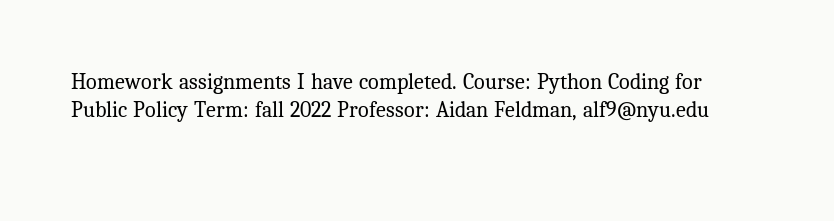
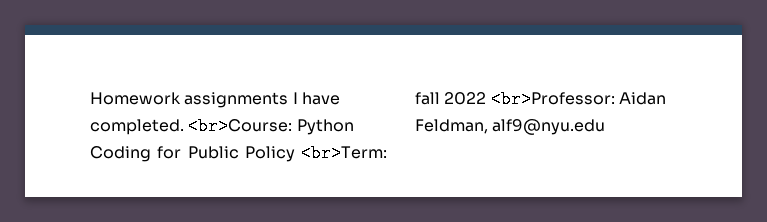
[462,73,531,89] Course: -> [188,117,293,135] <br>Course:
[193,101,249,117] Term: -> [301,144,387,162] <br>Term:
[336,101,430,117] Professor: -> [490,90,615,108] <br>Professor:

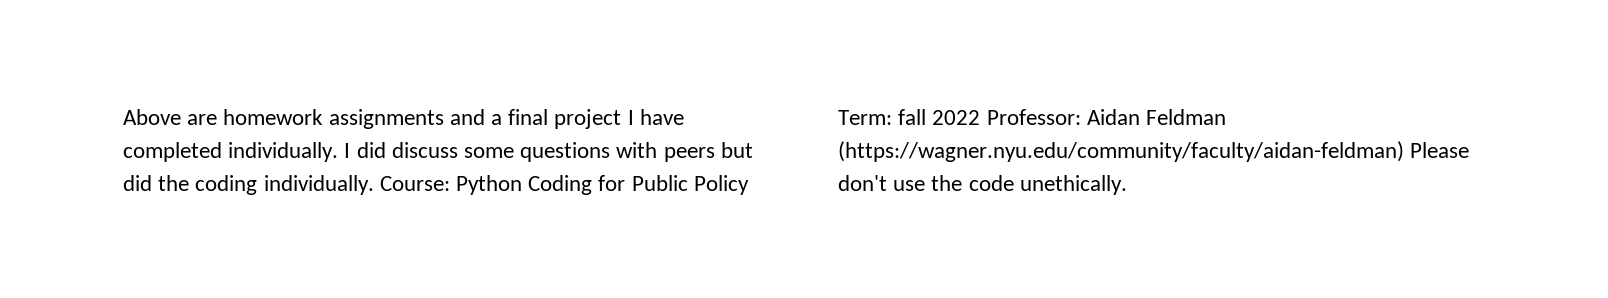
[90,92,340,108] [90,117,293,135] Homework assignments I have completed. <br>Course: -> [123,109,684,129] [123,142,753,162] [123,175,450,195] Above are homework assignments and a final project I have completed individually. I did discuss some questions with peers but did the coding individually. Course:
[301,144,387,162] <br>Term: -> [838,110,892,125] Term:
[490,90,666,108] [415,119,606,135] <br>Professor: Aidan Feldman, alf9@nyu.edu -> [986,109,1227,125] [838,141,1470,162] [838,175,1127,195] Professor: Aidan Feldman (https://wagner.nyu.edu/community/faculty/aidan-feldman) Please don't use the code unethically.

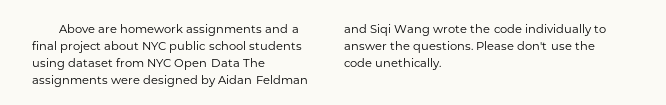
[627,109,684,125] [123,142,753,162] [123,175,749,195] [838,109,1227,125] [838,141,1404,162] I have completed individually. I did discuss some questions with peers but did the coding individually. Course: Python Coding for Public Policy Term: fall 2022 Professor: Aidan Feldman (https://wagner.nyu.edu/community/faculty/aidan-feldman) -> [104,41,302,53] [32,58,265,70] [32,75,308,87] [344,24,606,36] [344,41,474,53] about NYC public school students using dataset from NYC Open Data The assignments were designed by Aidan Feldman and Siqi Wang wrote the code individually to answer the questions.

